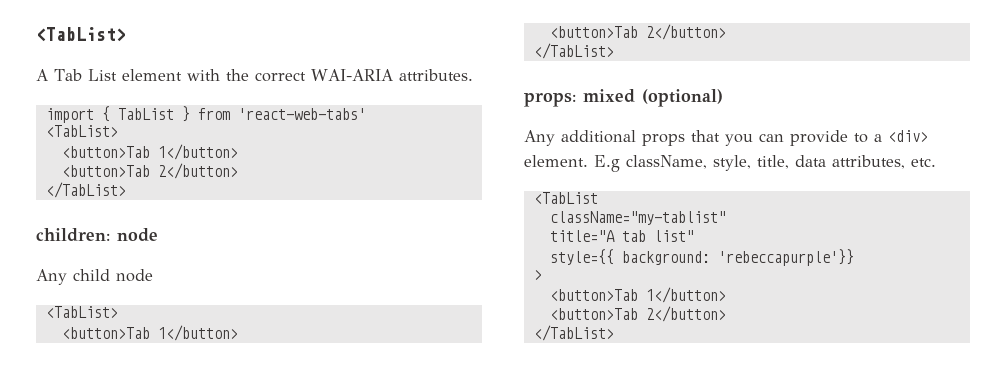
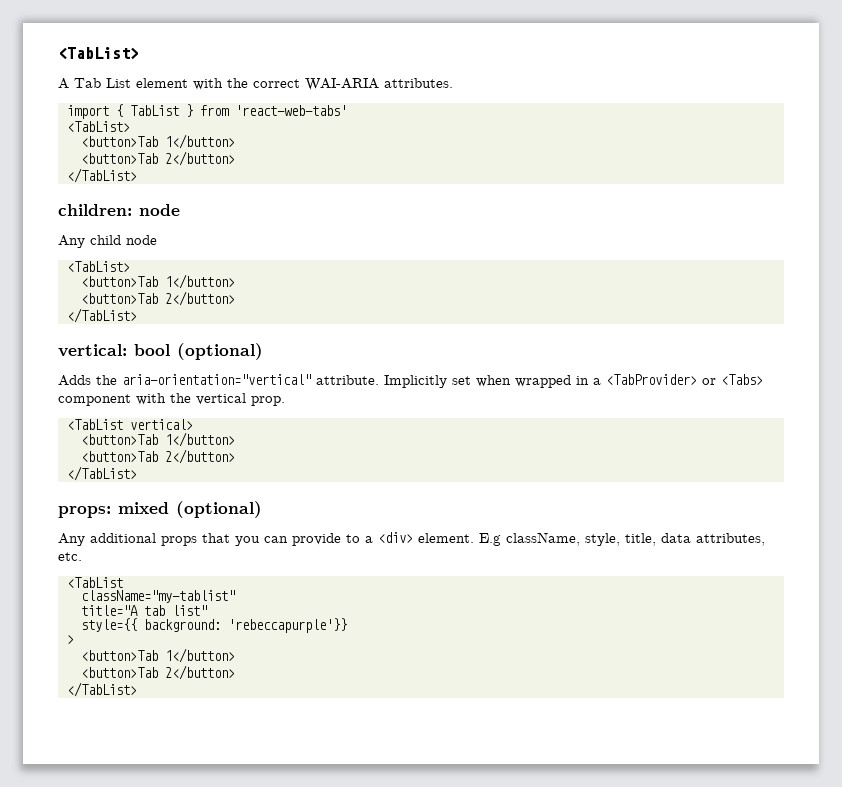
(614, 51) none -> [58,343,263,360] [58,374,763,388] [58,393,285,406] [66,419,193,430] [80,432,235,447] [80,449,235,464] [66,466,137,481] // vertical: bool (optional) // Adds the aria-orientation="vertical" attribute. Implicitly set when wrapped in a <TabProvider> or <Tabs> component with the vertical prop. // <TabList vertical> // <button>Tab 1</button> // <button>Tab 2</button> // </TabList>

